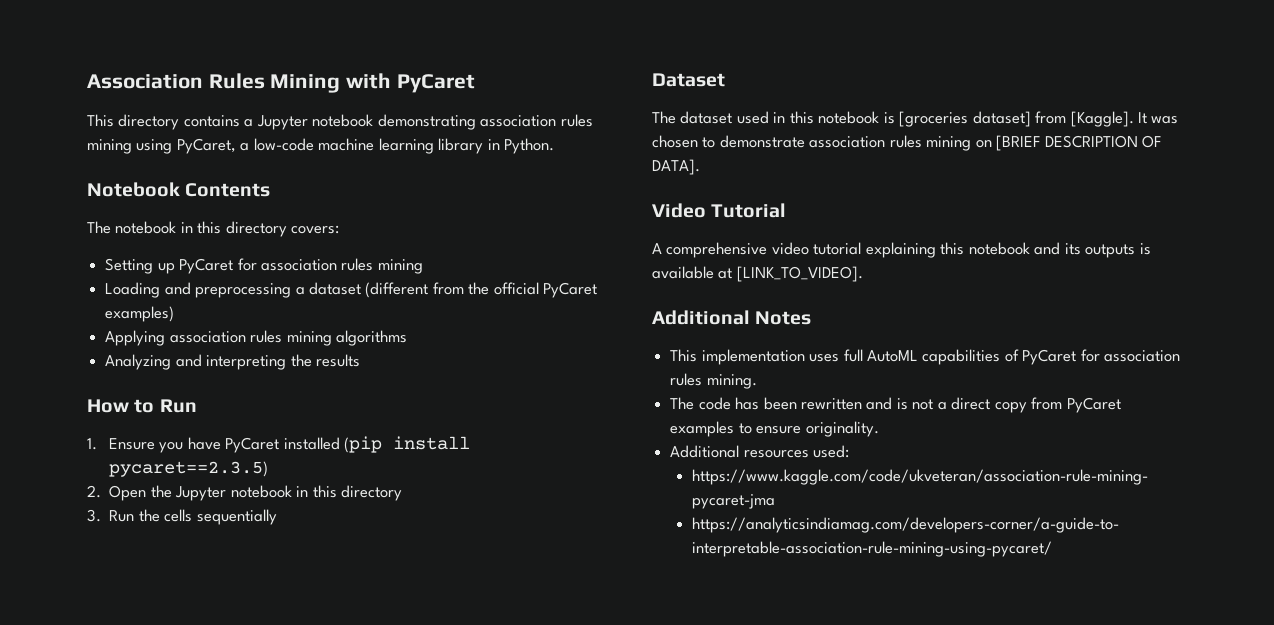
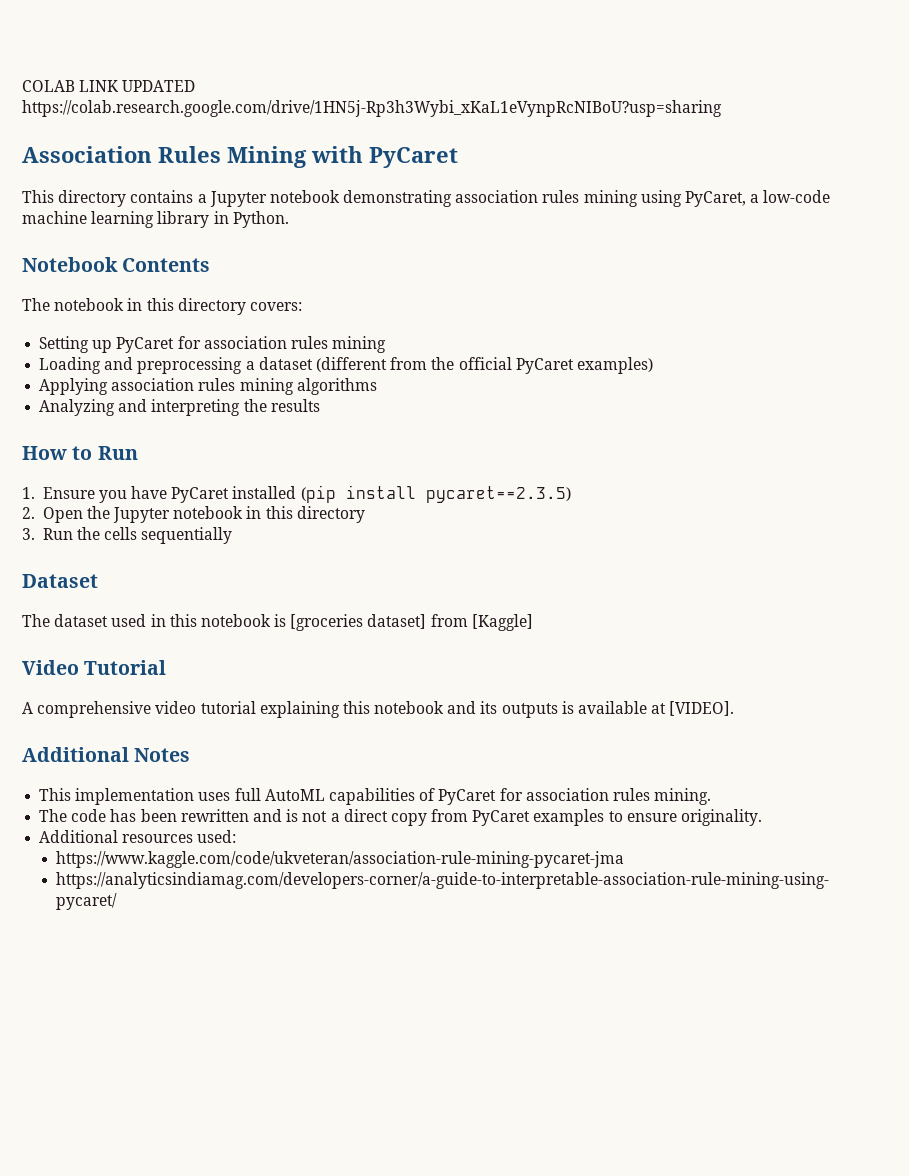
(87, 81) none -> [22,80,196,92] [22,100,722,117] COLAB LINK UPDATED https://colab.research.google.com/drive/1HN5j-Rp3h3Wybi_xKaL1eVynpRcNIBoU?usp=sharing //
[1070,111,1179,127] [652,135,1162,151] [652,159,700,175] [Kaggle]. It was chosen to demonstrate association rules mining on [BRIEF DESCRIPTION OF DATA]. -> [471,614,533,631] [Kaggle]
[736,266,863,282] [LINK_TO_VIDEO]. -> [669,701,735,716] [VIDEO].

